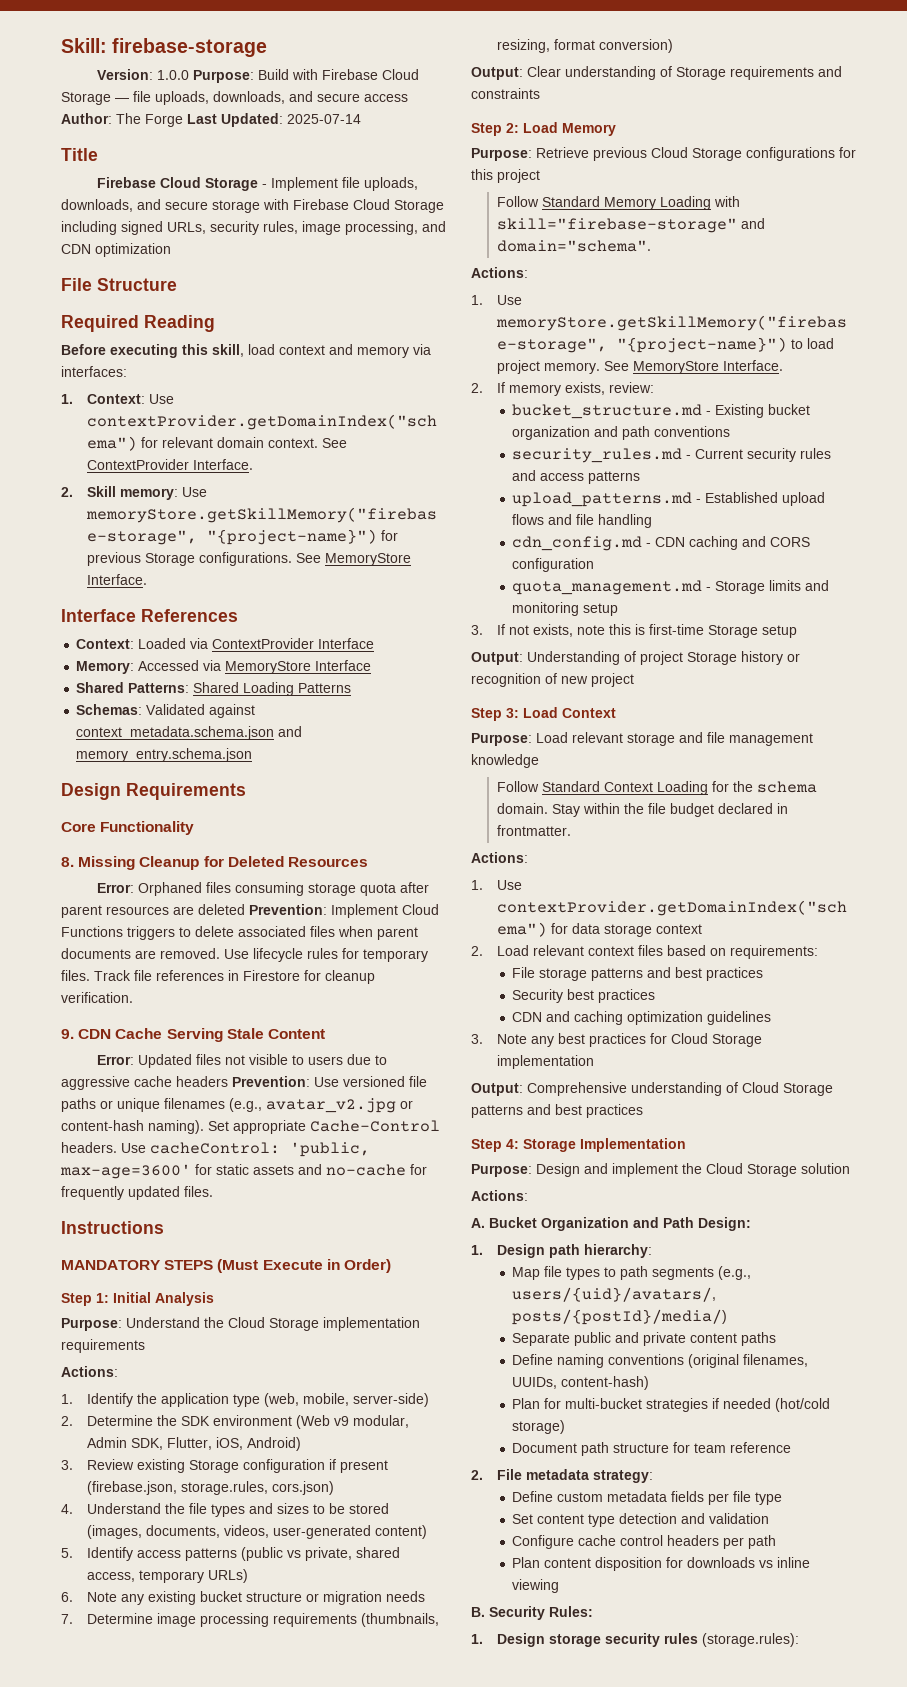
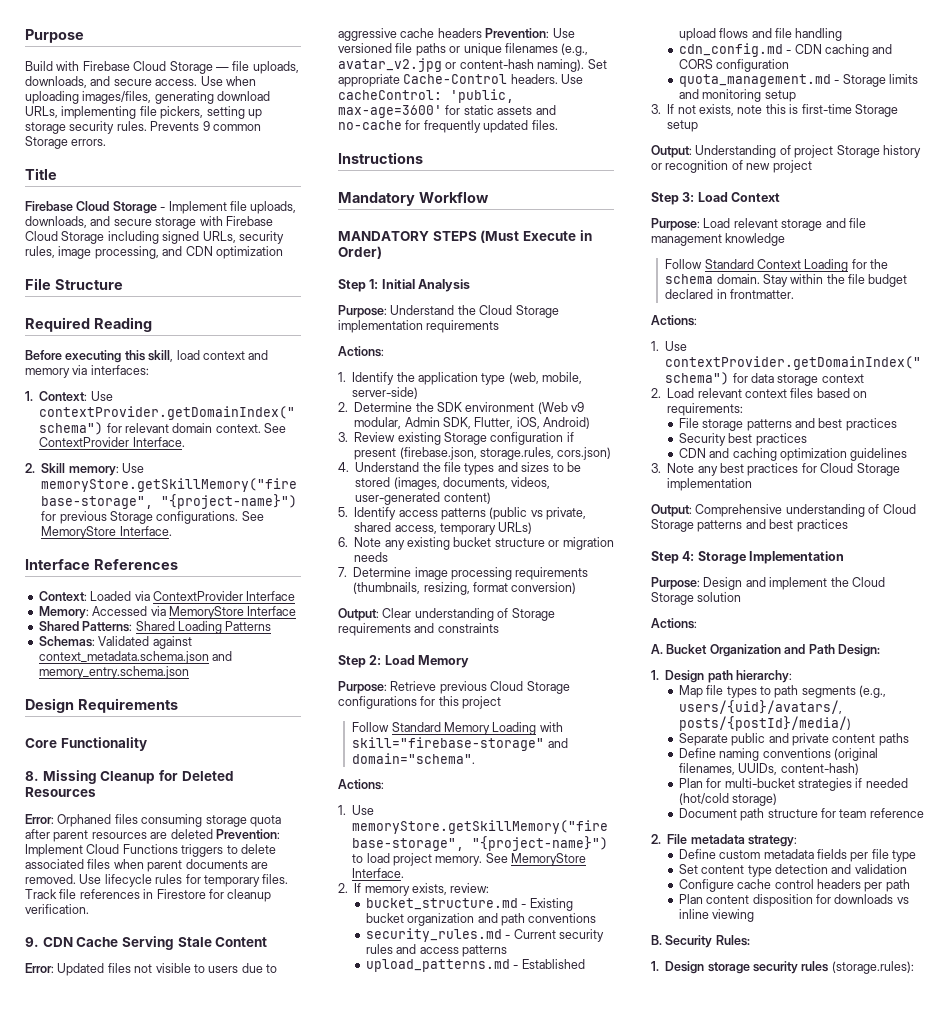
[61,38,268,57] [97,69,255,83] Skill: firebase-storage // Version: 1.0.0 Purpose: -> [25,29,84,43] Purpose //
[364,94,408,102] [61,113,361,127] access Author: The Forge Last Updated: 2025-07-14 -> [155,76,256,86] [25,91,271,104] [25,106,262,119] [25,121,261,134] [25,136,107,149] access. Use when uploading images/files, generating download URLs, implementing file pickers, setting up storage security rules. Prevents 9 common Storage errors.
(164, 1227) none -> [338,192,489,206] // Mandatory Workflow

